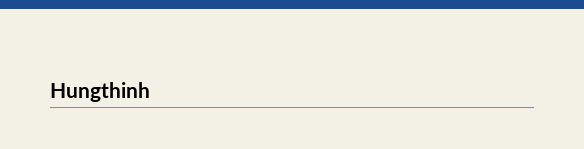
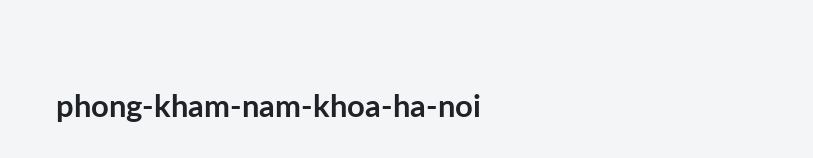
[50,82,150,102] Hungthinh -> [56,94,481,122] phong-kham-nam-khoa-ha-noi

